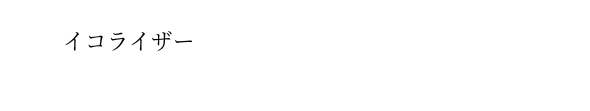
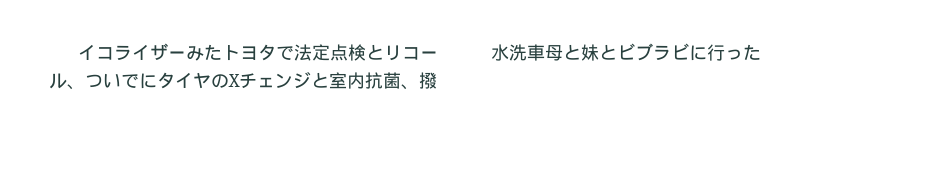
(195, 44) none -> [185,44,438,61] [49,72,437,90] [491,43,761,61] みたトヨタで法定点検とリコール、ついでにタイヤのXチェンジと室内抗菌、撥水洗車母と妹とビブラビに行った

